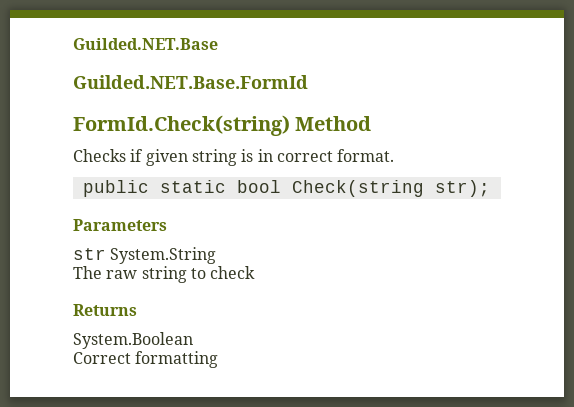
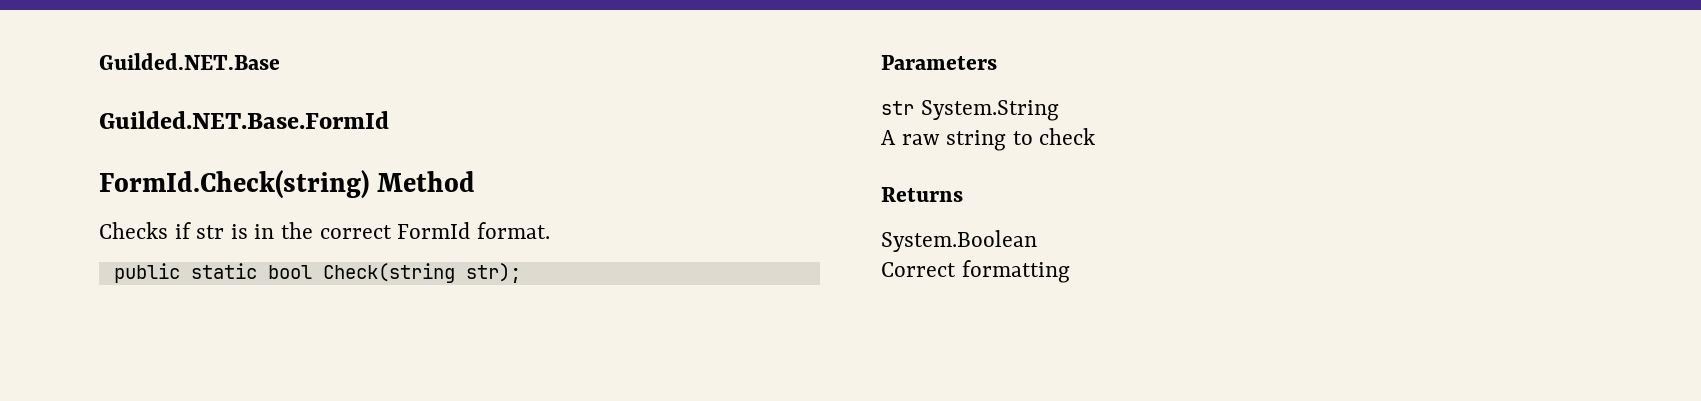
[145,149,333,166] given string is in correct -> [196,222,471,239] str is in the correct FormId
[73,266,102,279] The -> [881,130,896,145] A

